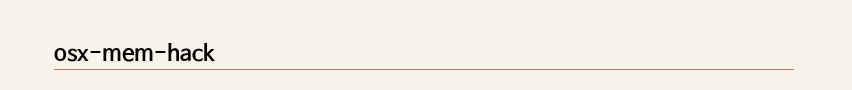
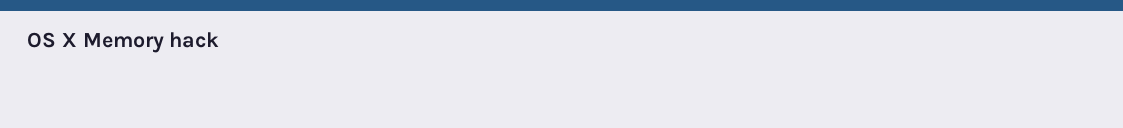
[54,43,216,62] osx-mem-hack -> [27,32,220,53] OS X Memory hack

